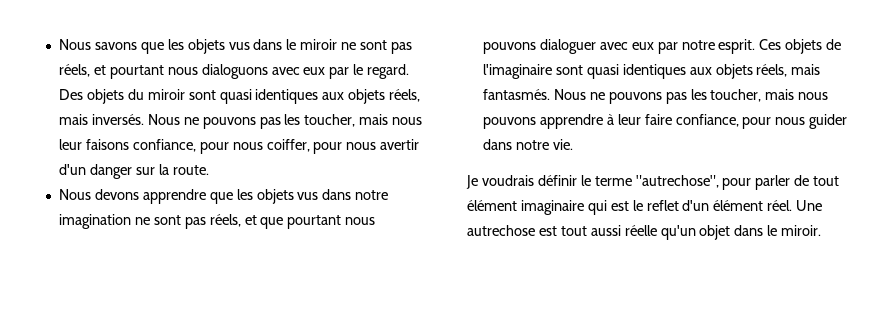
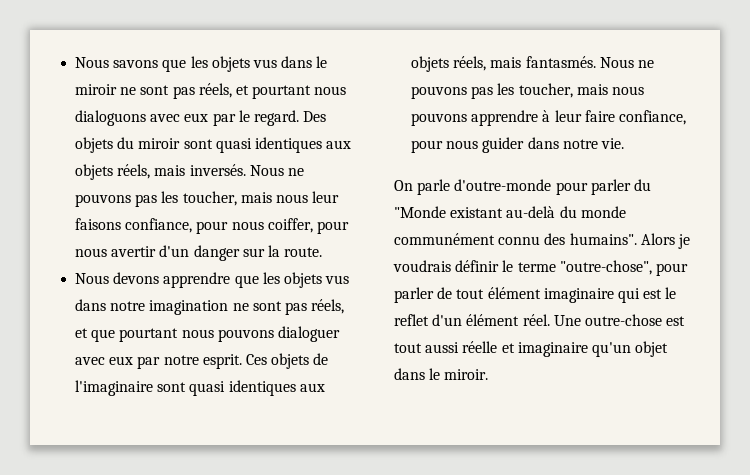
[466,175,478,189] Je -> [394,179,651,195] [394,206,626,218] [394,233,690,249] On parle d'outre-monde pour parler du "Monde existant au-delà du monde communément connu des humains". Alors je
[635,175,719,188] "autrechose", -> [559,260,652,275] "outre-chose",
[467,225,535,236] autrechose -> [584,314,662,326] outre-chose
(657, 230) none -> [501,342,588,357] et imaginaire

